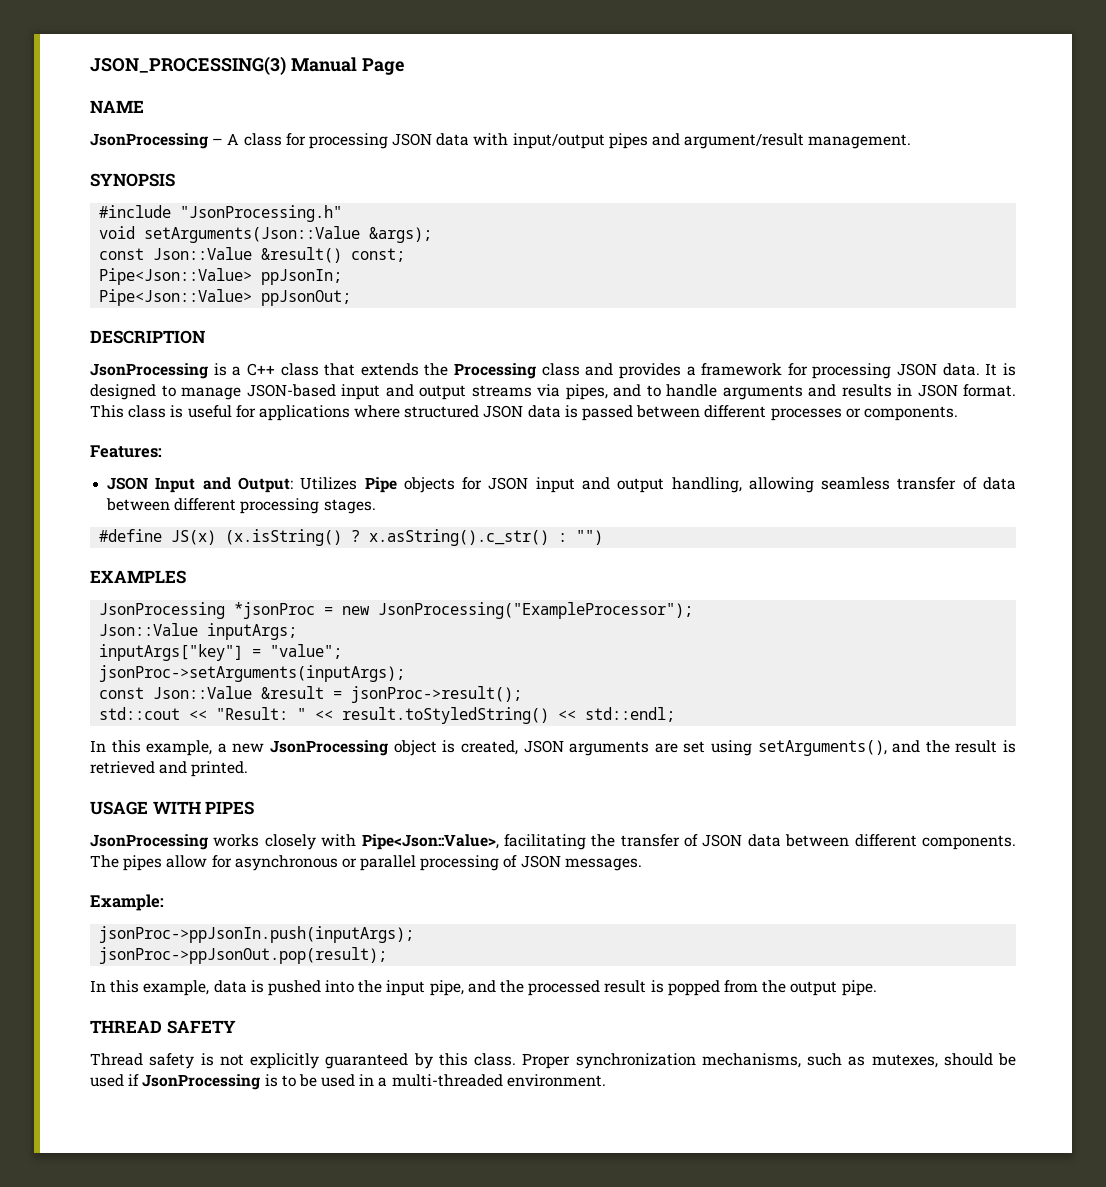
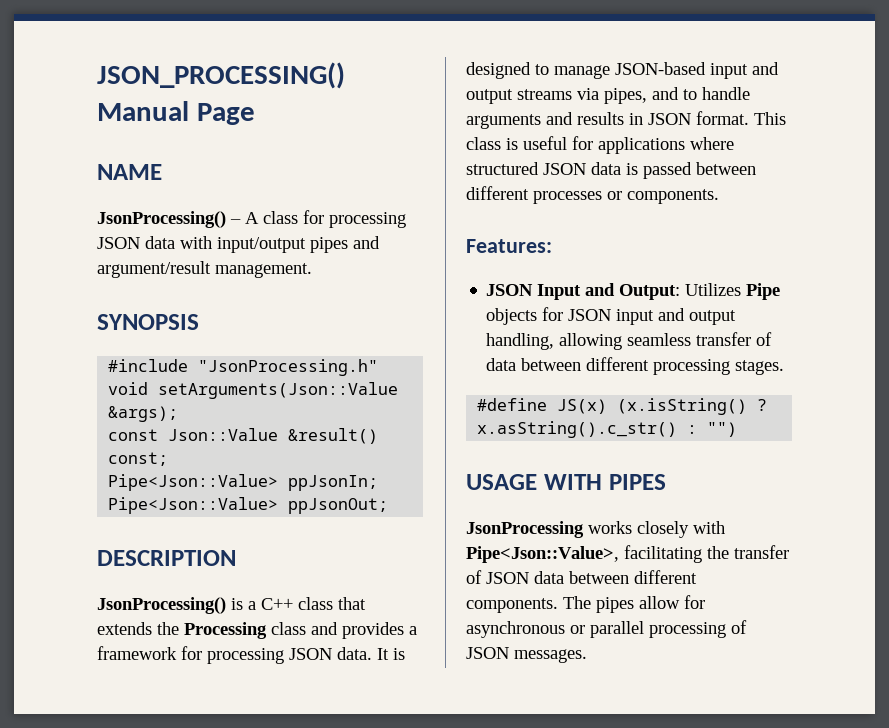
[90,56,286,75] JSON_PROCESSING(3) -> [97,62,345,89] JSON_PROCESSING()
[90,133,208,149] JsonProcessing -> [97,211,226,228] JsonProcessing()
[90,363,208,379] JsonProcessing -> [97,597,226,614] JsonProcessing()
[90,570,186,584] [99,602,694,619] [99,623,298,640] [99,644,343,661] [99,665,406,682] [99,686,523,703] [99,707,676,724] [90,740,1016,756] [90,761,249,777] // EXAMPLES // JsonProcessing *jsonProc = new JsonProcessing("ExampleProcessor"); // Json::Value inputArgs; // inputArgs["key"] = "value"; // jsonProc->setArguments(inputArgs); // const Json::Value &result = jsonProc->result(); // std::cout << "Result: " << result.toStyledString() << std::endl; // In this example, a new JsonProcessing object is created, JSON arguments are set using setArguments(), and the result is retrieved and printed. -> (738, 429) none
[90,894,164,911] [99,926,415,943] [99,947,388,964] [90,980,877,996] [90,1020,236,1034] [90,1053,1016,1069] [90,1074,606,1090] // Example: // jsonProc->ppJsonIn.push(inputArgs); // jsonProc->ppJsonOut.pop(result); // In this example, data is pushed into the input pipe, and the processed result is popped from the output pipe. // THREAD SAFETY // Thread safety is not explicitly guaranteed by this class. Proper synchronization mechanisms, such as mutexes, should be used if JsonProcessing is to be used in a multi-threaded environment. -> (587, 656) none

